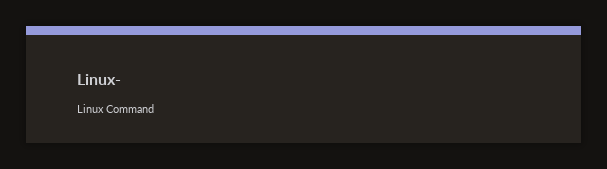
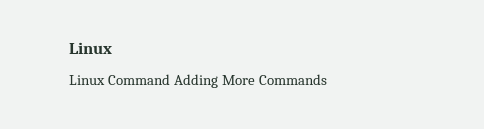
[77,74,121,85] Linux- -> [69,42,112,54] Linux
(154, 108) none -> [173,74,327,88] Adding More Commands

